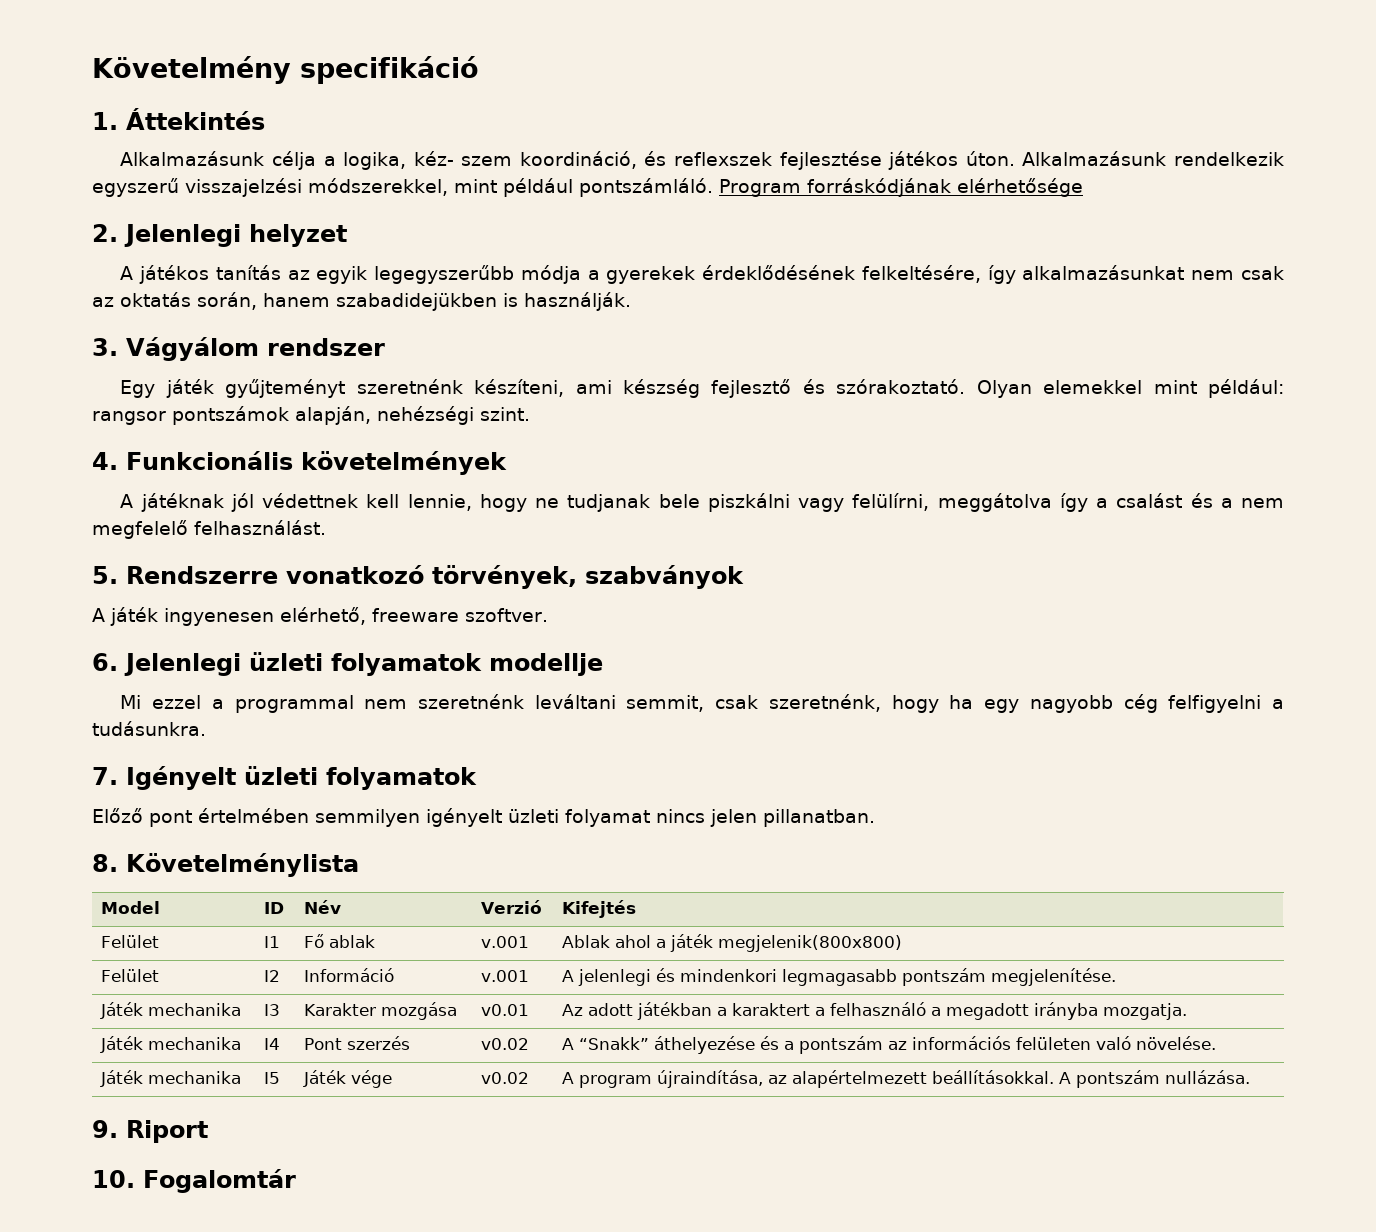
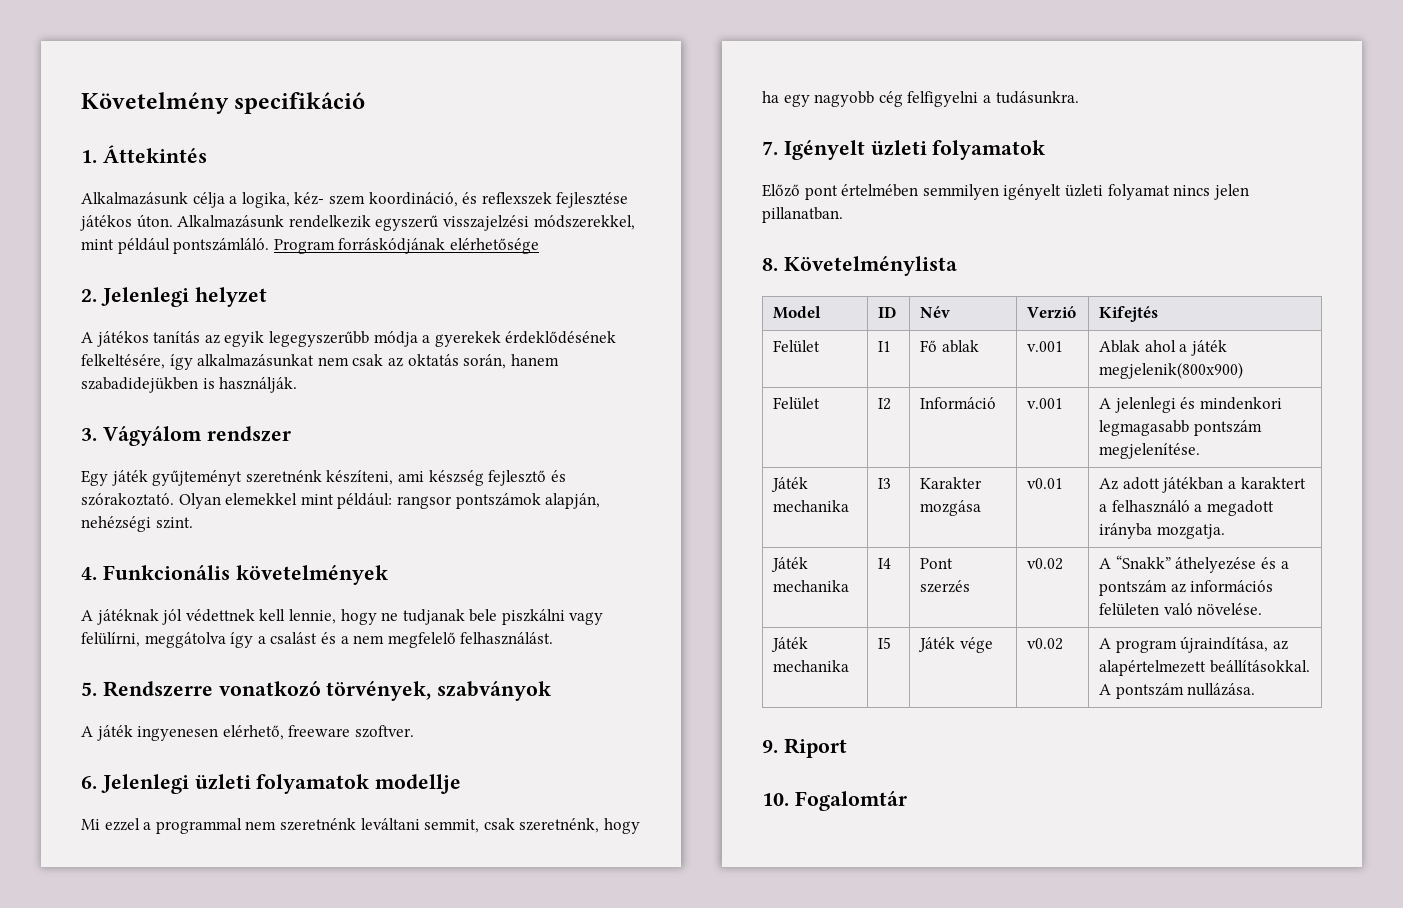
[718,935,903,952] megjelenik(800x800) -> [1099,362,1244,379] megjelenik(800x900)

